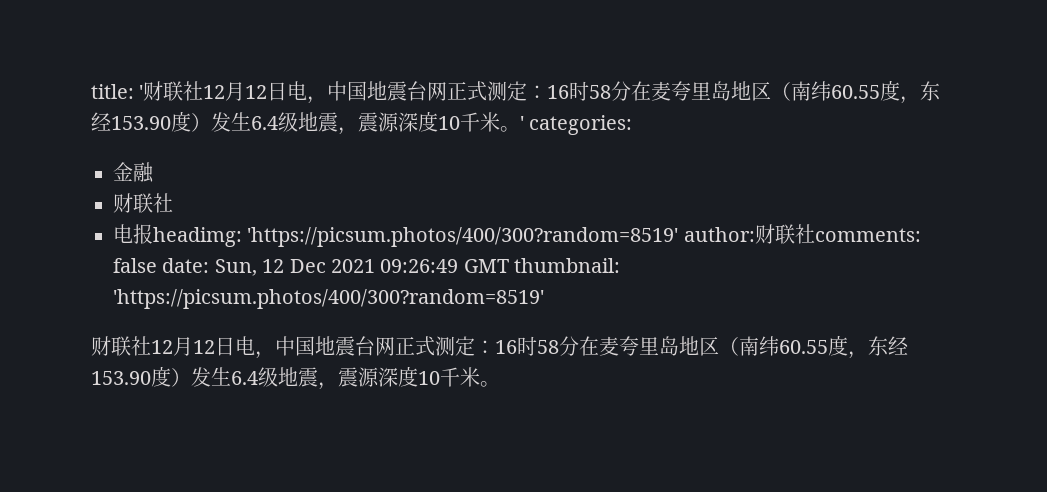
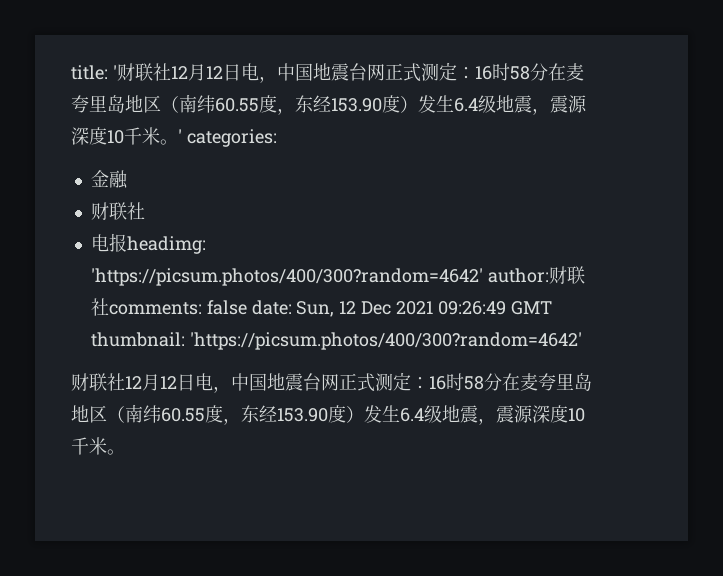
[247,227,679,247] 'https://picsum.photos/400/300?random=8519' -> [90,268,483,286] 'https://picsum.photos/400/300?random=4642'
[113,289,544,309] 'https://picsum.photos/400/300?random=8519' -> [189,332,582,350] 'https://picsum.photos/400/300?random=4642'

